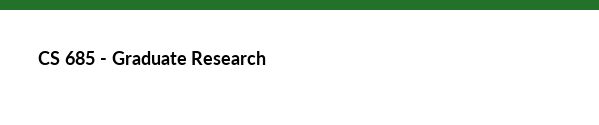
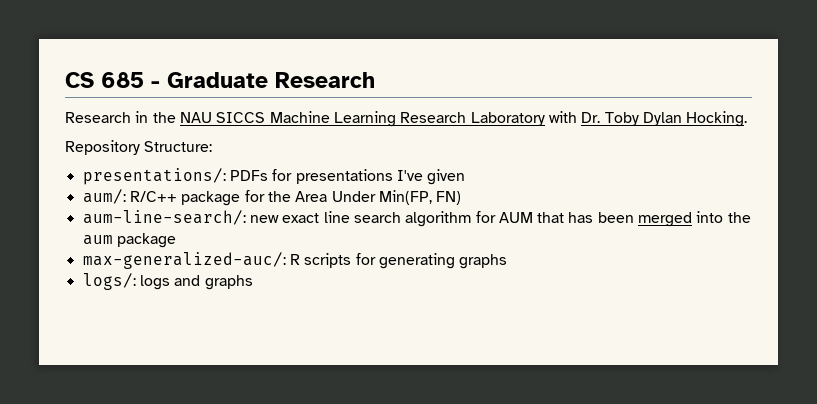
(267, 58) none -> [65,111,748,127] [65,140,213,155] [82,168,466,185] [82,189,462,206] [82,210,751,227] [82,233,176,248] [82,252,508,269] [82,273,253,290] // Research in the NAU SICCS Machine Learning Research Laboratory with Dr. Toby Dylan Hocking. // Repository Structure: // presentations/: PDFs for presentations I've given // aum/: R/C++ package for the Area Under Min(FP, FN) // aum-line-search/: new exact line search algorithm for AUM that has been merged into the aum package // max-generalized-auc/: R scripts for generating graphs // logs/: logs and graphs

